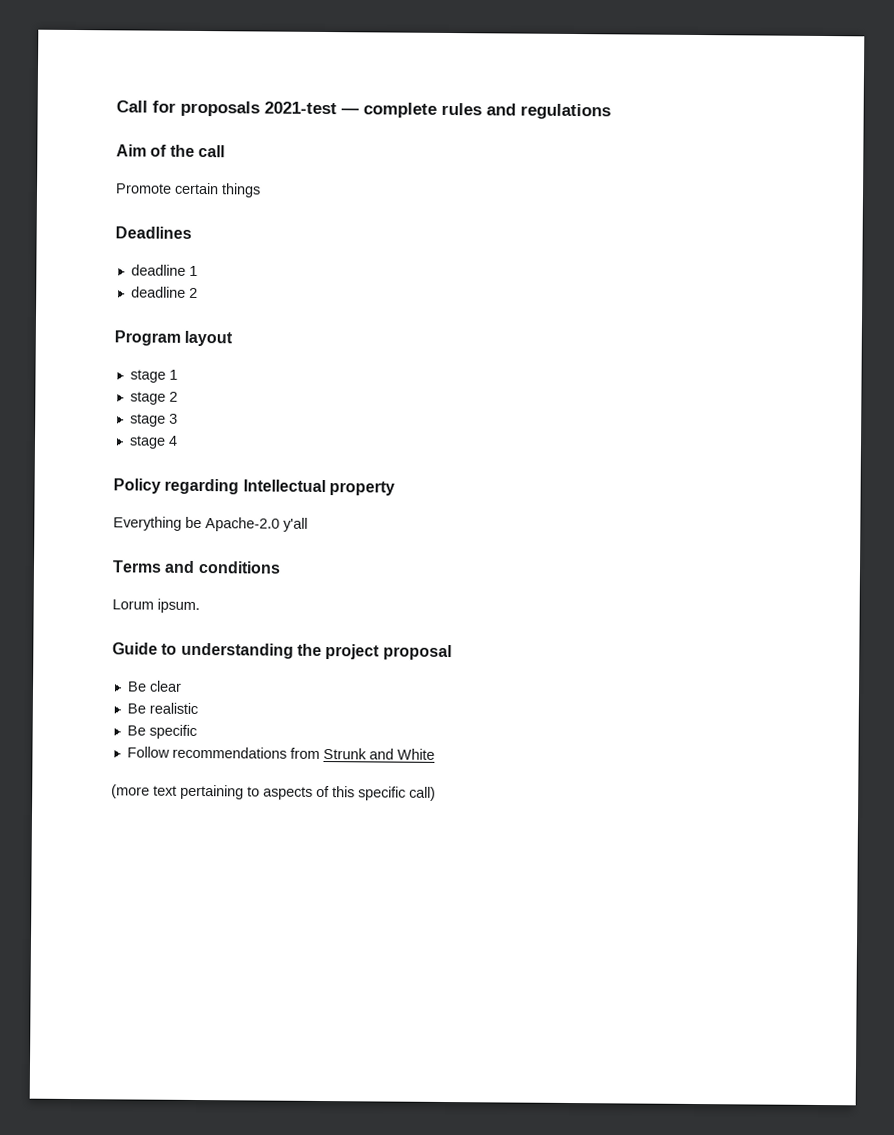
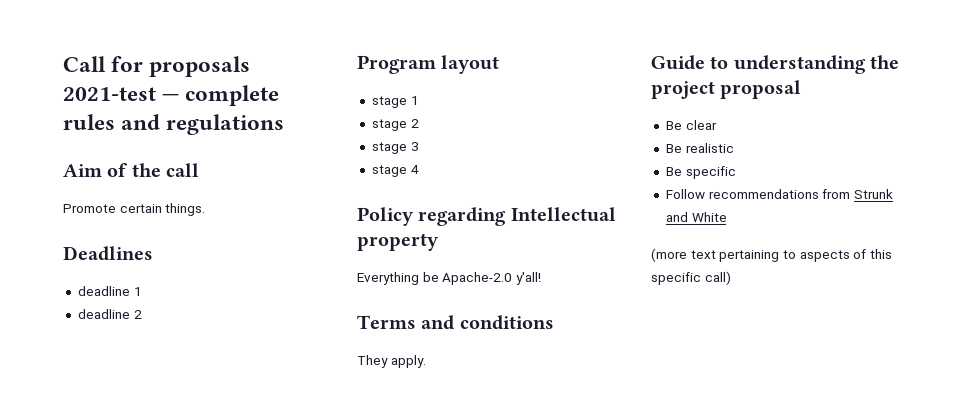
[221,183,261,198] things -> [165,203,206,216] things.
[283,517,308,532] y'all -> [515,272,541,285] y'all!
[112,598,200,614] Lorum ipsum. -> [357,355,426,368] They apply.

